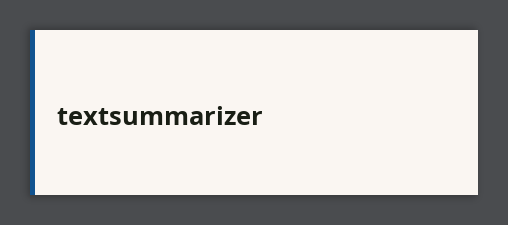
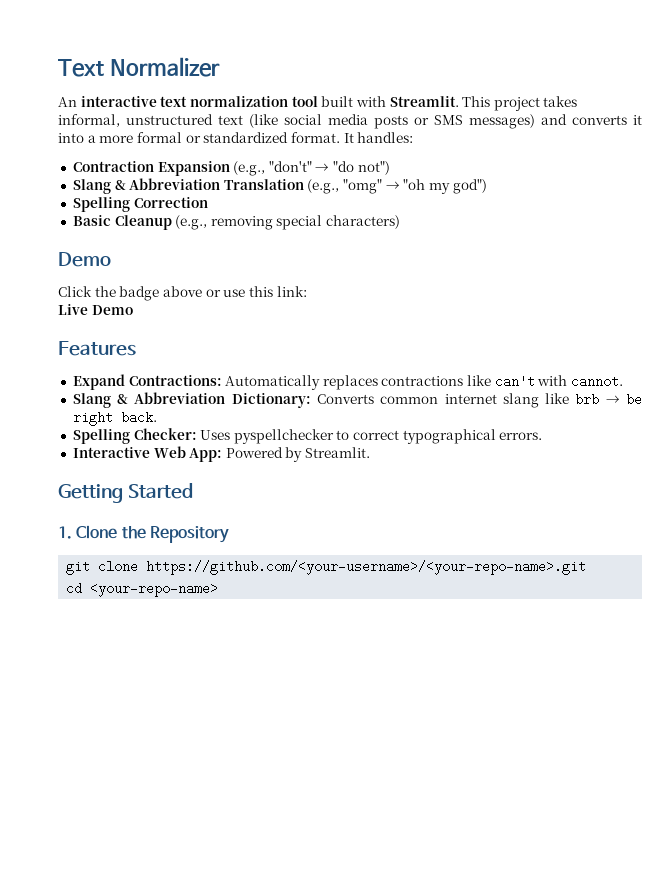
[57,106,263,125] textsummarizer -> [58,57,220,77] [58,96,578,111] [58,114,642,129] [58,132,414,143] [72,161,390,176] [72,178,487,194] [72,197,208,212] [72,215,401,230] [58,252,111,267] [58,286,307,301] [58,304,133,315] [58,341,136,356] [72,374,624,390] [72,392,642,408] [72,411,157,426] [72,428,543,444] [72,446,371,462] [58,483,193,503] [58,525,229,543] [66,560,587,575] [66,582,219,597] Text Normalizer // An interactive text normalization tool built with Streamlit. This project takes informal, unstructured text (like social media posts or SMS messages) and converts it into a more formal or standardized format. It handles: // Contraction Expansion (e.g., "don't" → "do not") // Slang & Abbreviation Translation (e.g., "omg" → "oh my god") // Spelling Correction // Basic Cleanup (e.g., removing special characters) // Demo // Click the badge above or use this link: // Live Demo // Features // Expand Contractions: Automatically replaces contractions like can't with cannot. // Slang & Abbreviation Dictionary: Converts common internet slang like brb → be right back. // Spelling Checker: Uses pyspellchecker to correct typographical errors. // Interactive Web App: Powered by Streamlit. // Getting Started // 1. Clone the Repository // git clone https://github.com/<your-username>/<your-repo-name>.git // cd <your-repo-name>

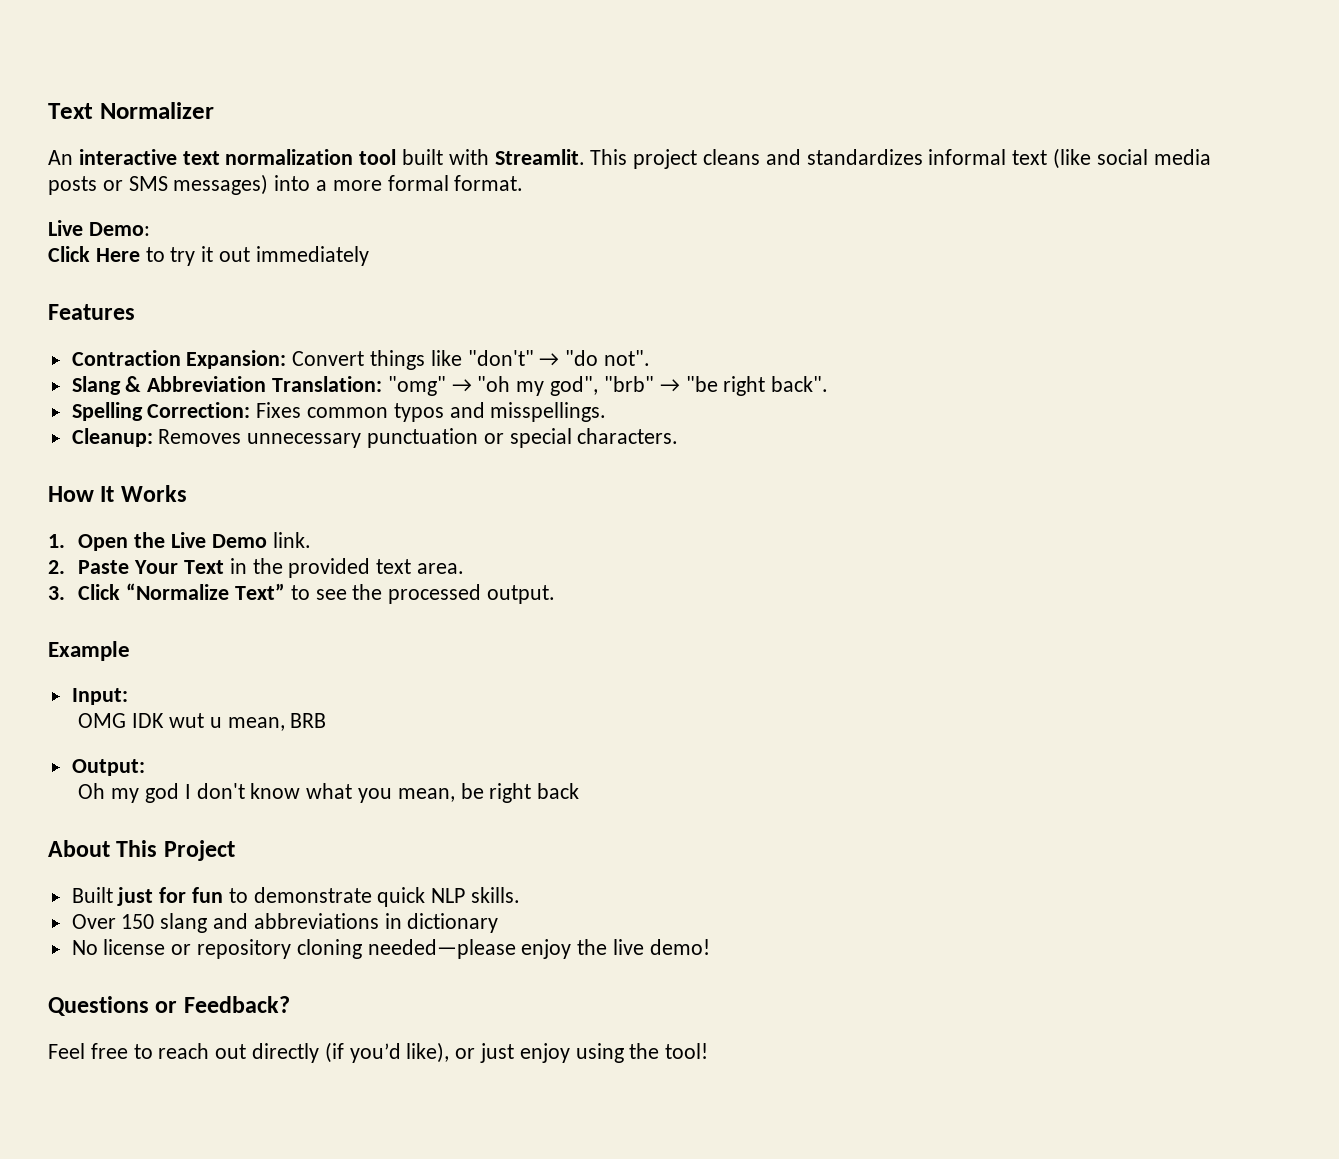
[543,96,578,107] [58,114,213,127] takes informal, unstructured -> [703,149,1007,165] cleans and standardizes informal
[541,114,642,125] and converts it -> (269, 184) none
[185,132,289,143] or standardized -> (449, 183) none
[343,132,414,143] [72,161,266,176] It handles: // Contraction Expansion (e.g., -> [48,220,150,236] [48,246,369,266] [48,304,135,320] [71,350,462,370] // Live Demo: // Click Here to try it out immediately // Features // Contraction Expansion: Convert things like
[357,161,390,175] [72,178,340,194] not") // Slang & Abbreviation Translation (e.g., -> [604,350,651,366] [71,376,383,395] not". // Slang & Abbreviation Translation:
[452,179,487,194] [72,197,208,212] [72,215,401,230] [58,252,111,267] [58,286,307,301] [58,304,133,315] [58,341,136,356] [72,374,624,390] [72,392,642,408] [72,411,157,426] [72,428,543,444] [72,446,371,462] [58,483,193,503] [58,525,229,543] [66,560,587,575] [66,582,219,597] god") // Spelling Correction // Basic Cleanup (e.g., removing special characters) // Demo // Click the badge above or use this link: // Live Demo // Features // Expand Contractions: Automatically replaces contractions like can't with cannot. // Slang & Abbreviation Dictionary: Converts common internet slang like brb → be right back. // Spelling Checker: Uses pyspellchecker to correct typographical errors. // Interactive Web App: Powered by Streamlit. // Getting Started // 1. Clone the Repository // git clone https://github.com/<your-username>/<your-repo-name>.git // cd <your-repo-name> -> [550,376,829,396] [71,402,607,422] [71,428,679,448] [48,485,187,502] [48,532,311,551] [48,558,464,578] [48,583,555,604] [48,641,130,661] [71,688,128,705] [78,713,327,731] [71,759,145,776] [78,783,580,803] [48,840,235,861] [71,887,521,907] [71,913,499,933] [71,939,710,959] [48,996,290,1016] [48,1042,709,1063] god", "brb" → "be right back". // Spelling Correction: Fixes common typos and misspellings. // Cleanup: Removes unnecessary punctuation or special characters. // How It Works // 1. Open the Live Demo link. // 2. Paste Your Text in the provided text area. // 3. Click “Normalize Text” to see the processed output. // Example // Input: // OMG IDK wut u mean, BRB // Output: // Oh my god I don't know what you mean, be right back // About This Project // Built just for fun to demonstrate quick NLP skills. // Over 150 slang and abbreviations in dictionary // No license or repository cloning needed—please enjoy the live demo! // Questions or Feedback? // Feel free to reach out directly (if you’d like), or just enjoy using the tool!

